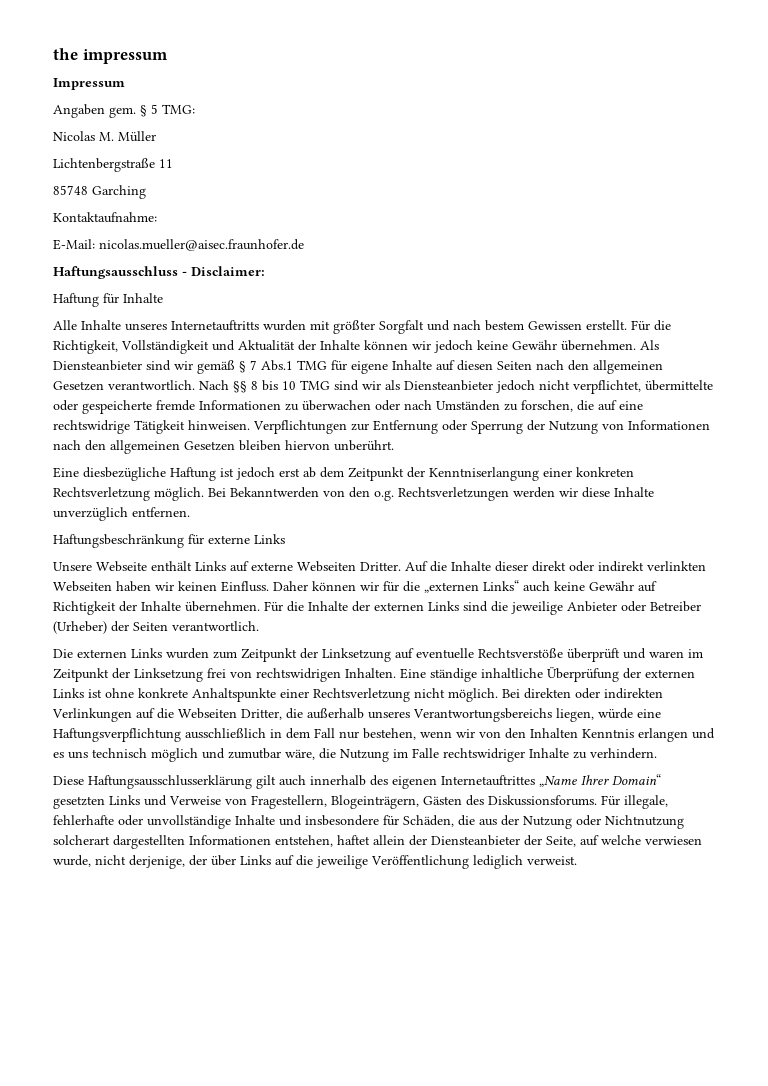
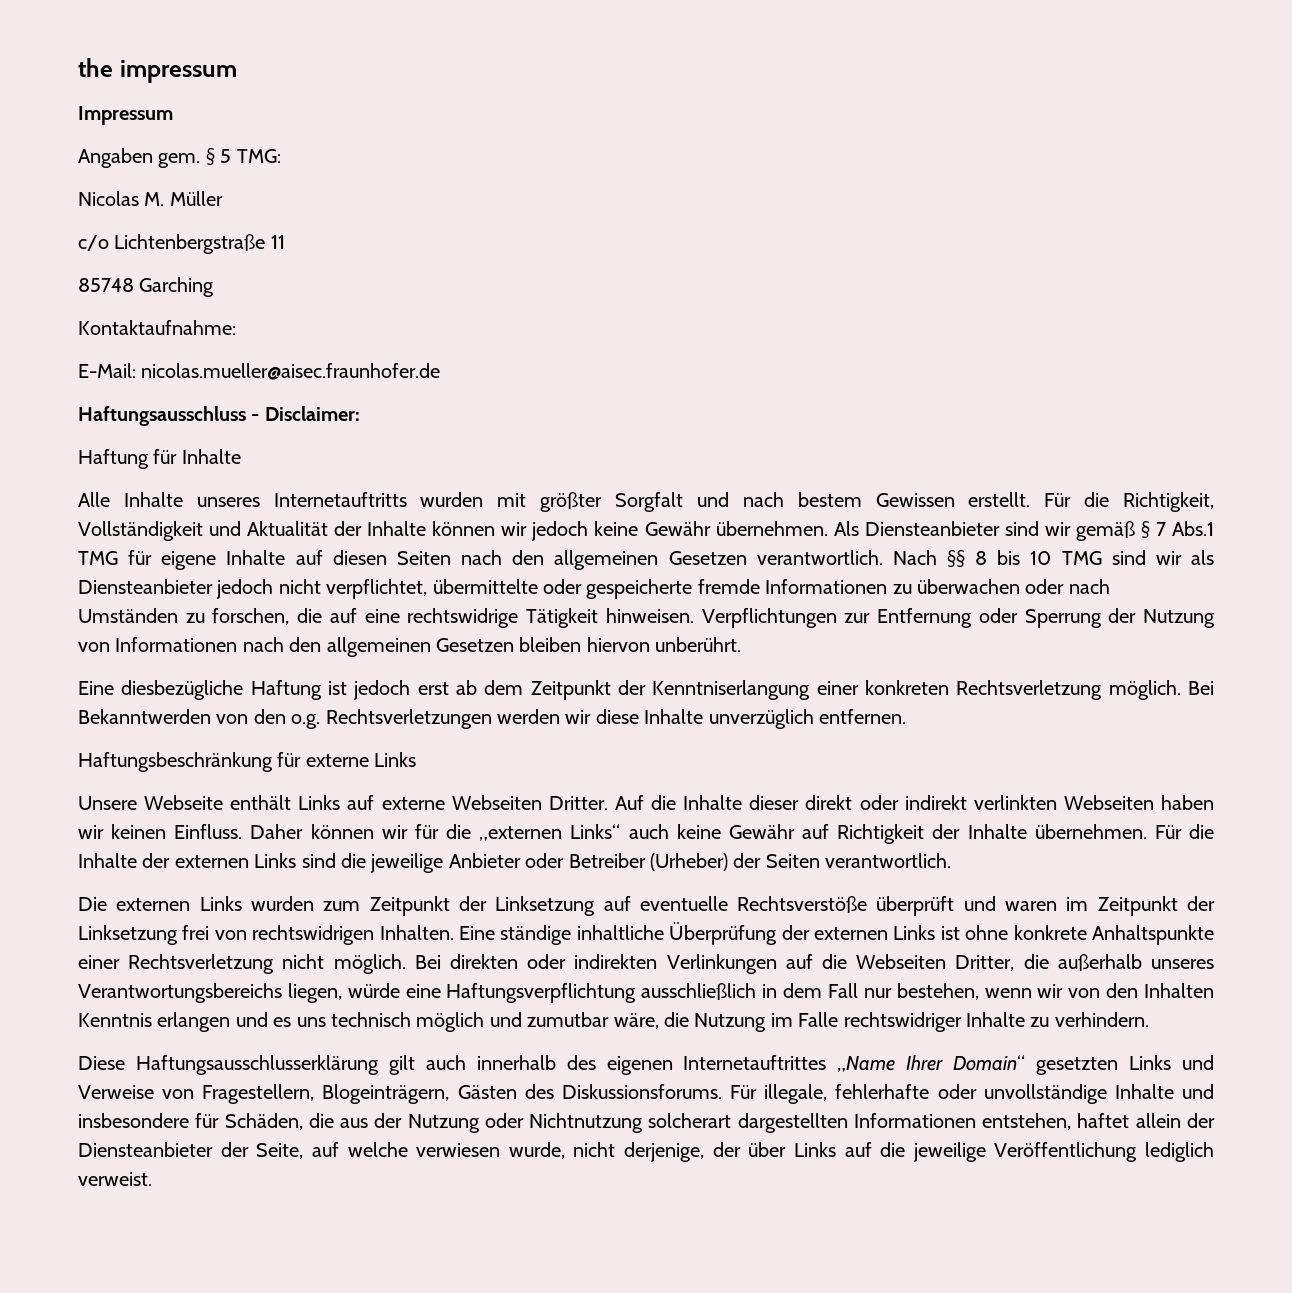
(156, 136) none -> [78,235,109,251] c/o

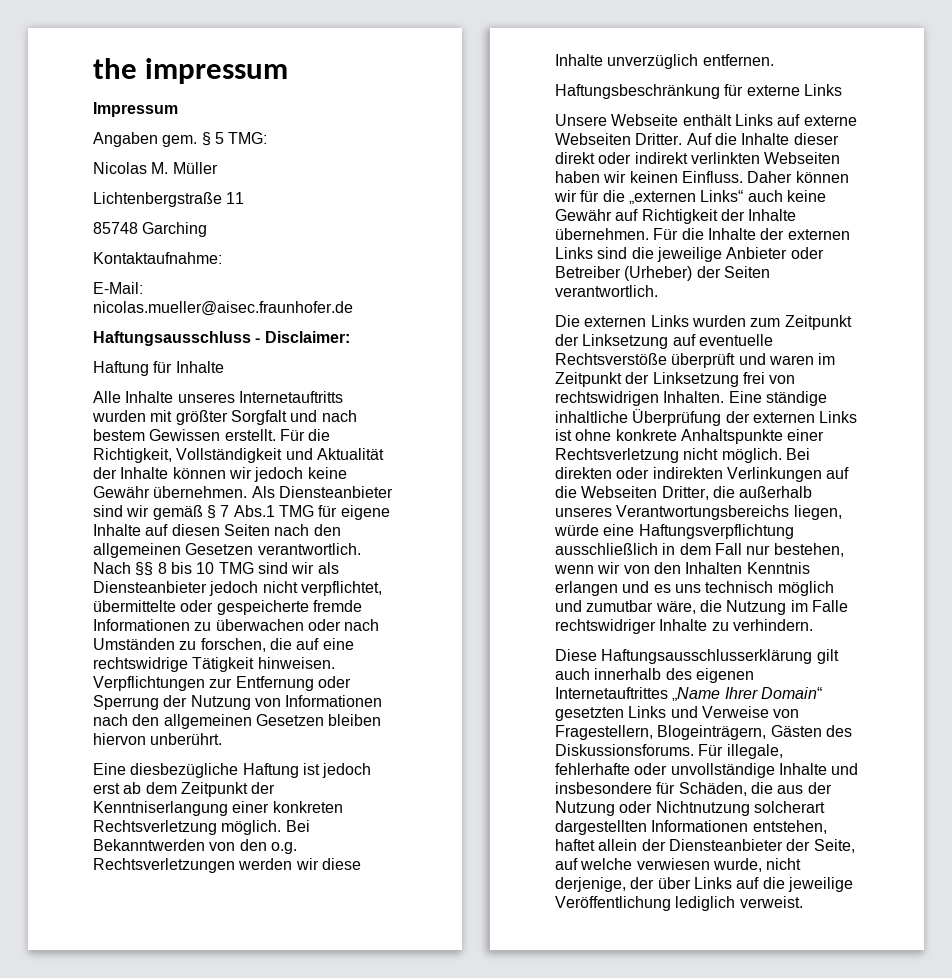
[78,235,109,251] c/o -> (218, 168) none

